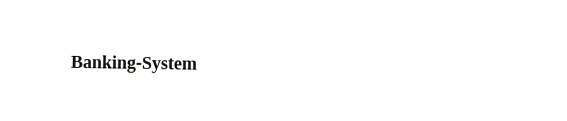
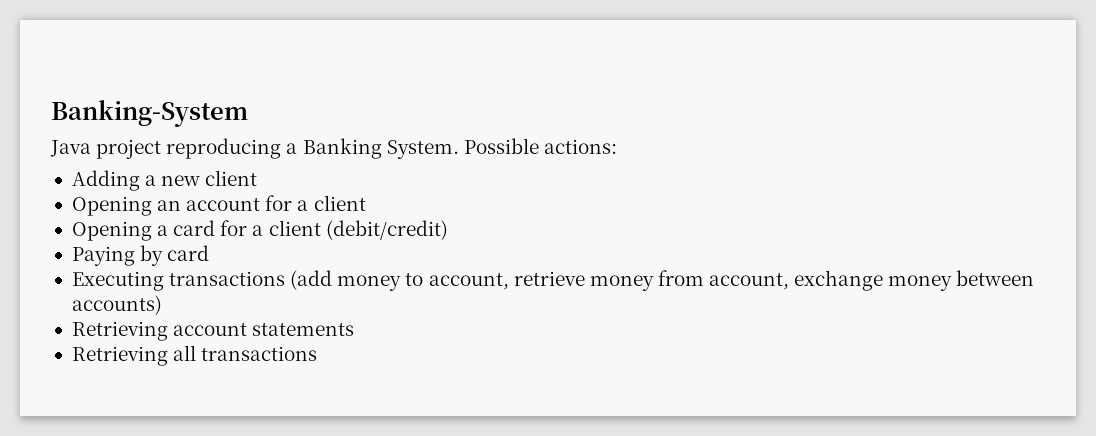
(198, 64) none -> [50,138,617,159] [71,170,258,191] [71,195,366,216] [71,220,448,241] [71,245,210,266] [71,270,1035,291] [71,295,162,315] [71,321,355,341] [71,345,318,366] // Java project reproducing a Banking System. Possible actions: // Adding a new client // Opening an account for a client // Opening a card for a client (debit/credit) // Paying by card // Executing transactions (add money to account, retrieve money from account, exchange money between accounts) // Retrieving account statements // Retrieving all transactions

